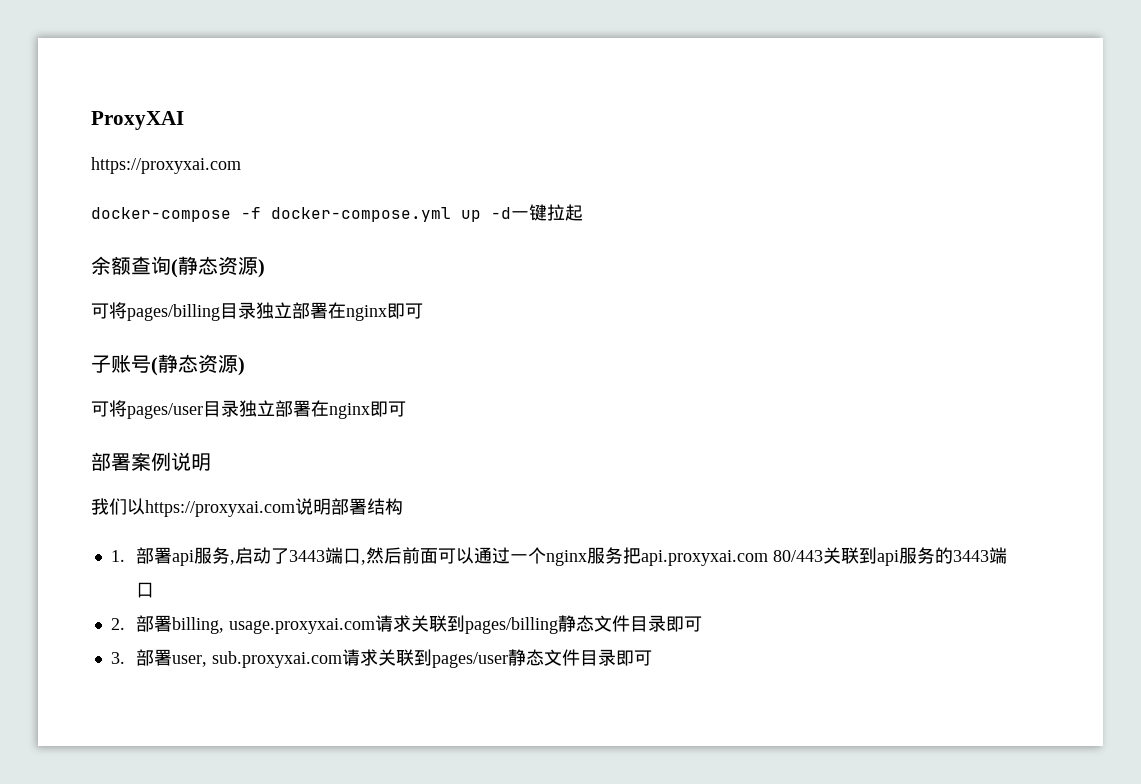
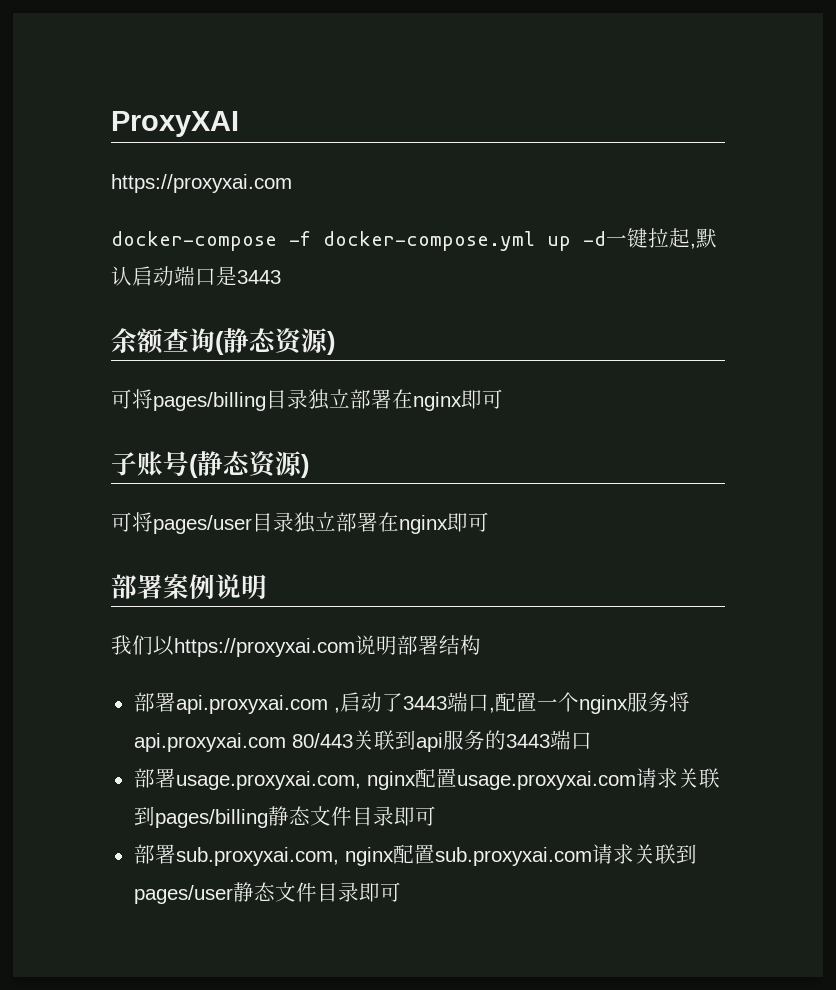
(583, 212) none -> [690,228,717,249] [111,266,281,286] ,默认启动端口是3443
[110,547,231,566] 1.部署api服务 -> [133,692,328,714] 部署api.proxyxai.com
[366,547,511,564] 然后前面可以通过 -> [494,692,537,712] 配置
[623,547,642,564] 把 -> [668,692,690,712] 将
[110,615,225,634] 2.部署billing, -> [133,768,457,790] 部署usage.proxyxai.com, nginx配置
[110,649,208,667] 3.部署user, -> [133,844,435,866] 部署sub.proxyxai.com, nginx配置

